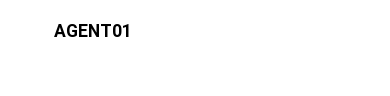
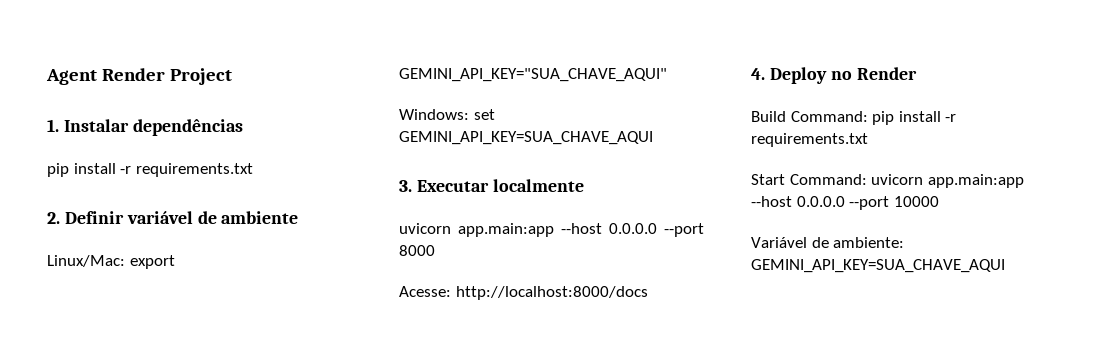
[54,24,132,37] AGENT01 -> [46,68,233,85] [47,119,243,136] [47,163,253,177] [47,211,299,224] [47,255,175,269] [399,68,667,82] [399,109,495,120] [399,131,653,145] [399,179,584,192] [399,223,704,237] [399,245,435,256] [399,286,648,300] [751,67,917,84] [751,111,957,125] [751,133,868,147] [751,174,1024,188] [751,196,939,210] [751,237,905,248] [751,259,1005,273] Agent Render Project // 1. Instalar dependências // pip install -r requirements.txt // 2. Definir variável de ambiente // Linux/Mac: export GEMINI_API_KEY="SUA_CHAVE_AQUI" // Windows: set GEMINI_API_KEY=SUA_CHAVE_AQUI // 3. Executar localmente // uvicorn app.main:app --host 0.0.0.0 --port 8000 // Acesse: http://localhost:8000/docs // 4. Deploy no Render // Build Command: pip install -r requirements.txt // Start Command: uvicorn app.main:app --host 0.0.0.0 --port 10000 // Variável de ambiente: GEMINI_API_KEY=SUA_CHAVE_AQUI

